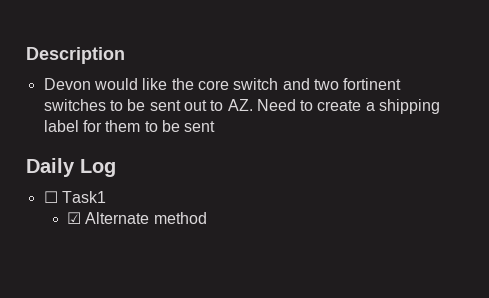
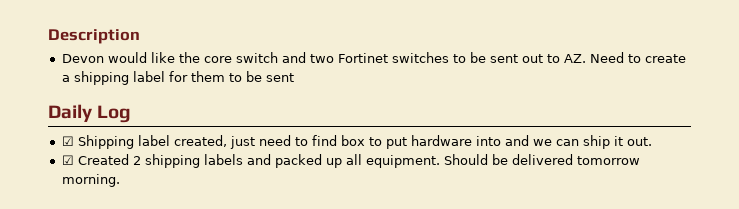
[343,78,402,90] fortinent -> [337,53,388,63] Fortinet
[43,191,106,203] [67,212,207,224] ☐ Task1 // ☑ Alternate method -> [61,135,652,149] [61,154,640,168] [61,174,120,187] ☑ Shipping label created, just need to find box to put hardware into and we can ship it out. // ☑ Created 2 shipping labels and packed up all equipment. Should be delivered tomorrow morning.

